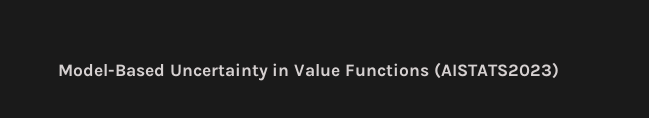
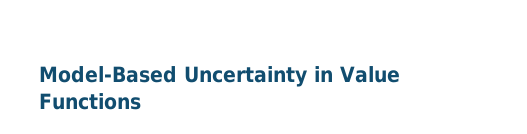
[433,62,559,79] (AISTATS2023) -> (141, 101) none

